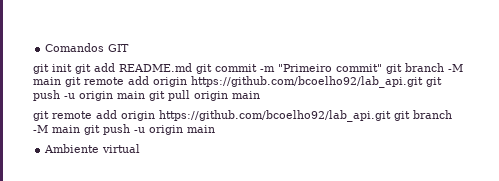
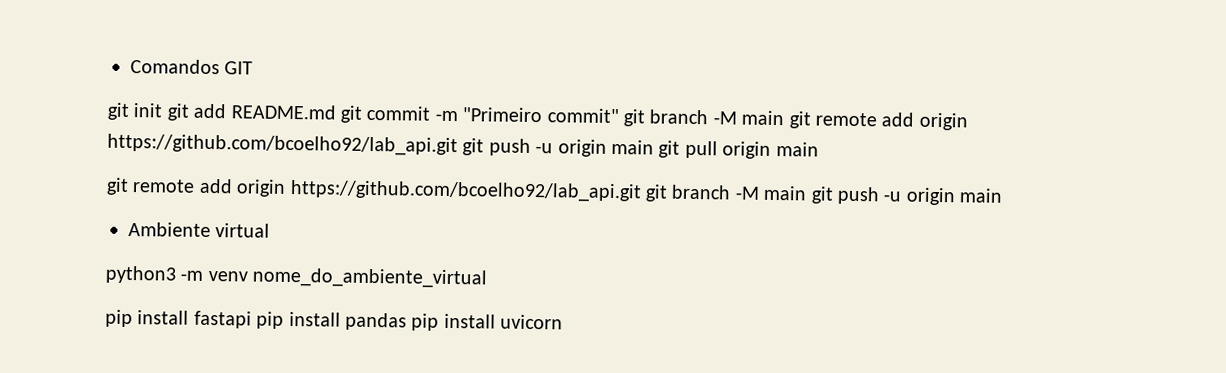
(141, 148) none -> [105,265,488,289] [105,309,564,331] // python3 -m venv nome_do_ambiente_virtual // pip install fastapi pip install pandas pip install uvicorn

